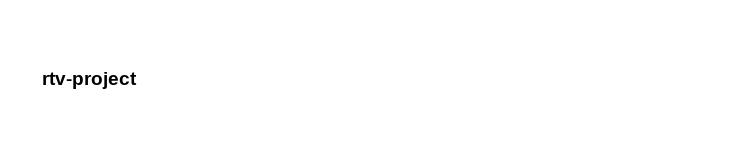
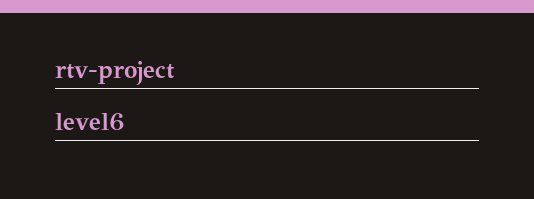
(137, 80) none -> [55,113,125,131] // level6

